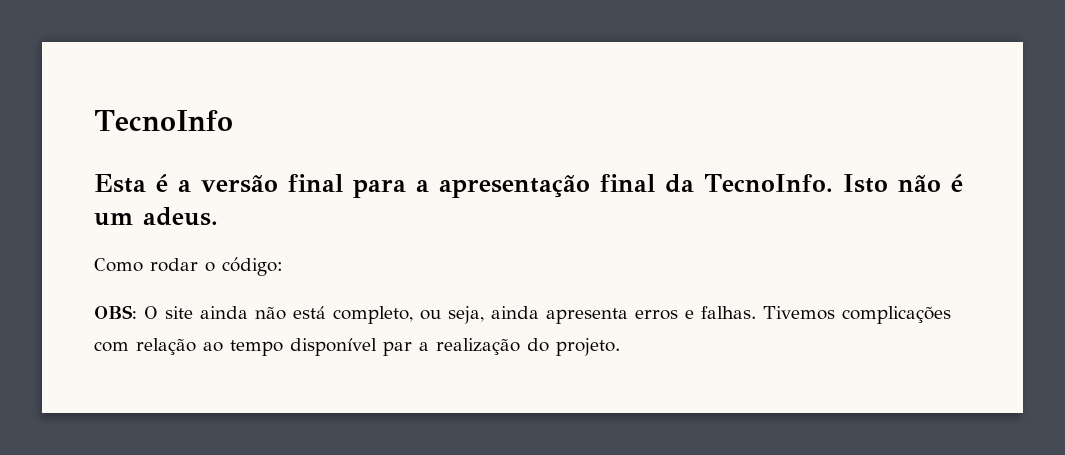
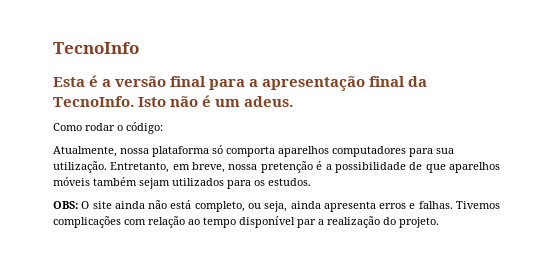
(283, 266) none -> [53,145,454,157] [53,161,501,173] [53,177,311,189] // Atualmente, nossa plataforma só comporta aparelhos computadores para sua utilização. Entretanto, em breve, nossa pretenção é a possibilidade de que aparelhos móveis também sejam utilizados para os estudos.

